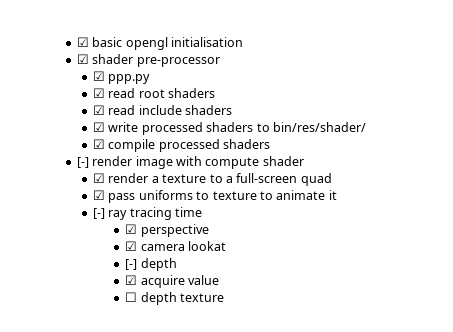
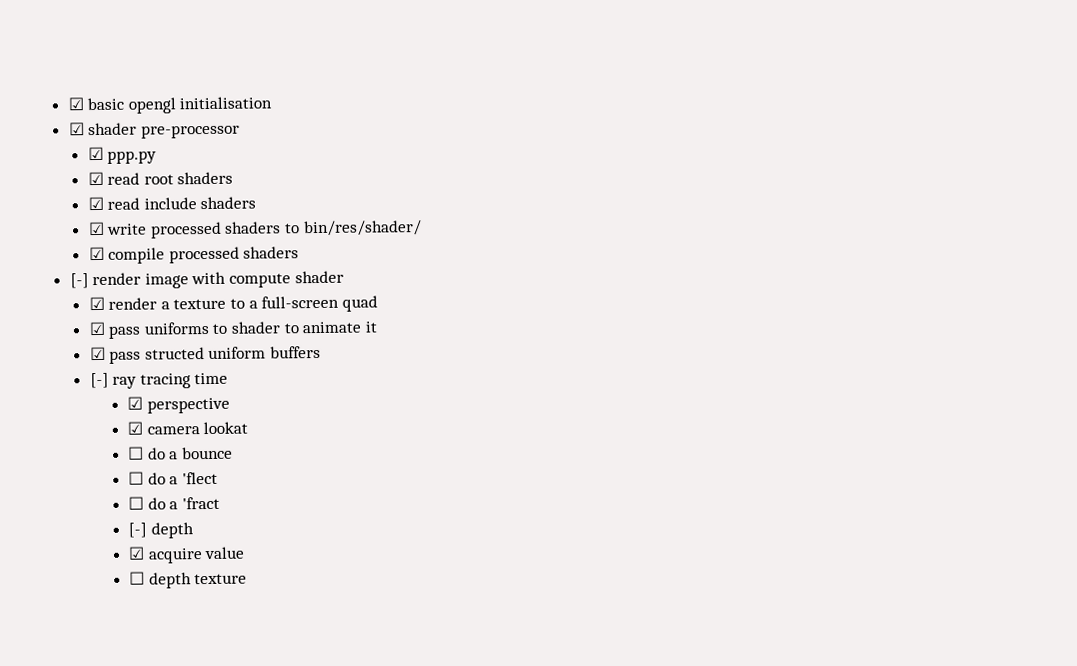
[212,191,257,200] texture -> [230,321,280,334] shader
(337, 195) none -> [89,345,321,364] // ☑ pass structed uniform buffers
(227, 246) none -> [128,446,234,460] [128,471,219,485] [128,496,221,510] // ☐ do a bounce // ☐ do a 'flect // ☐ do a 'fract

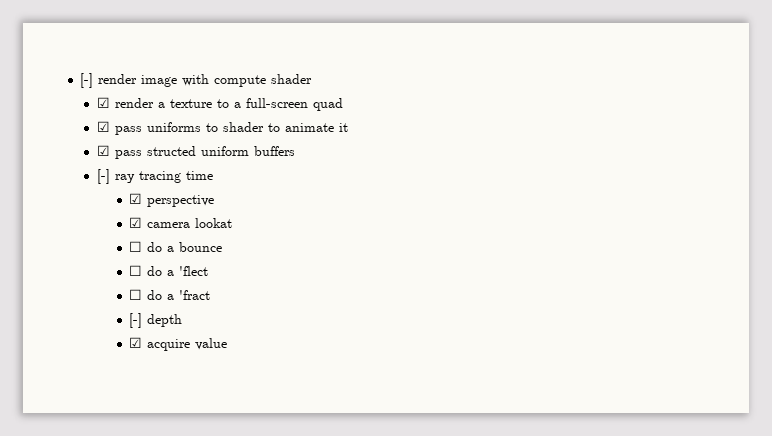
[67,96,273,114] [68,122,240,139] [87,146,158,164] [87,171,234,186] [87,196,257,211] [87,220,422,239] [88,246,300,264] ☑ basic opengl initialisation // ☑ shader pre-processor // ☑ ppp.py // ☑ read root shaders // ☑ read include shaders // ☑ write processed shaders to bin/res/shader/ // ☑ compile processed shaders // -> (80, 80) none
[129,571,248,589] // ☐ depth texture -> (228, 344) none

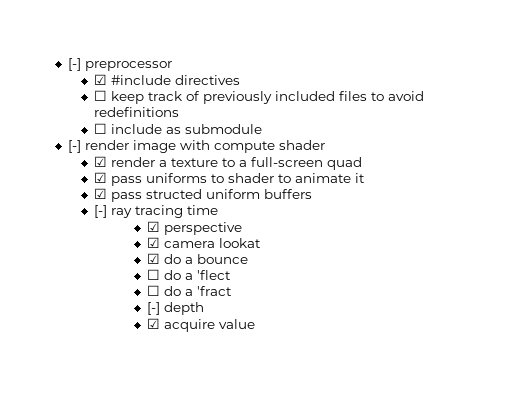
[80,73,94,88] [-] -> [67,58,172,71] [94,74,241,85] [94,90,425,104] [94,107,180,117] [94,123,263,134] [67,140,81,153] [-] preprocessor // ☑ #include directives // ☐ keep track of previously included files to avoid redefinitions // ☐ include as submodule // [-]
[129,241,143,252] ☐ -> [147,253,161,264] ☑

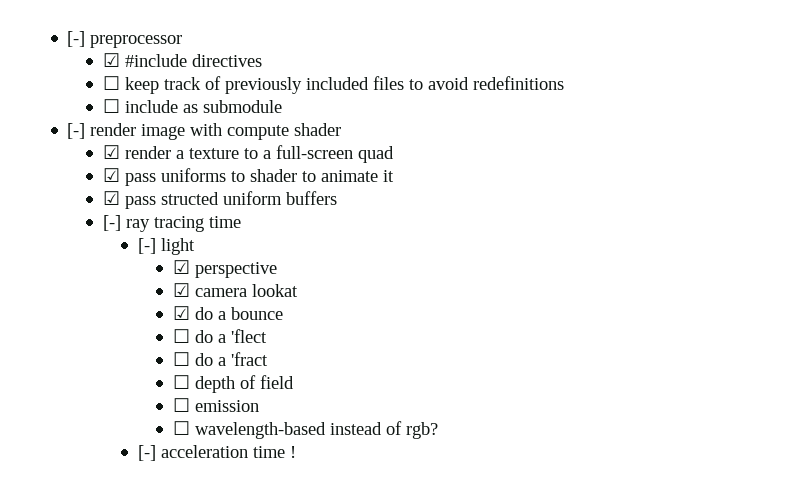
(219, 210) none -> [137,238,195,255] // [-] light
[147,302,205,315] [147,318,256,332] [-] depth // ☑ acquire value -> [172,375,294,393] [172,398,259,412] [172,421,438,439] [137,445,296,461] ☐ depth of field // ☐ emission // ☐ wavelength-based instead of rgb? // [-] acceleration time !

